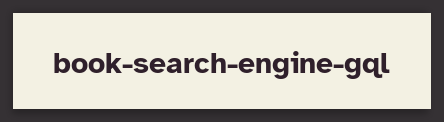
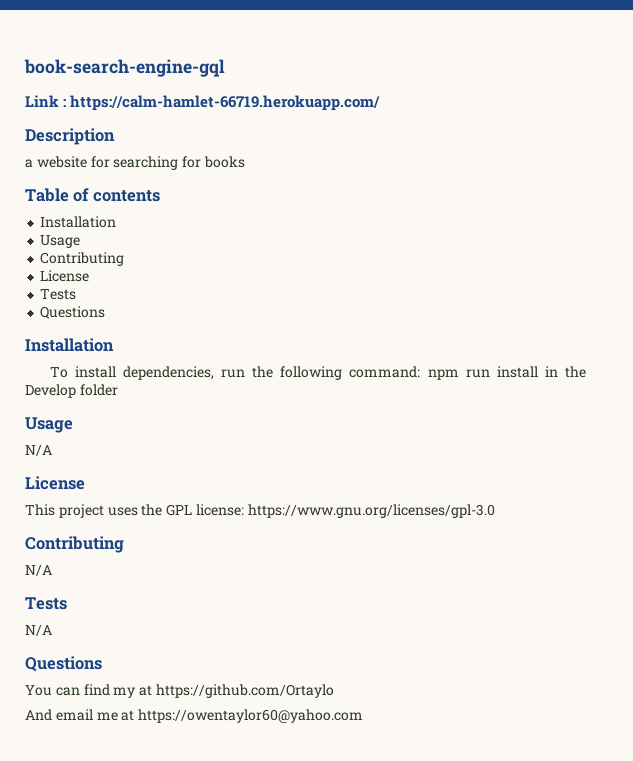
(390, 65) none -> [25,95,381,111] [25,128,115,145] [25,156,245,170] [25,188,160,202] [40,216,117,228] [40,235,81,248] [40,252,125,266] [40,270,90,282] [40,289,77,300] [40,306,106,319] [25,338,114,352] [49,366,586,380] [25,384,118,398] [25,417,73,433] [25,445,52,456] [25,476,85,490] [25,504,495,518] [25,536,124,553] [25,565,52,576] [25,597,67,610] [25,625,52,636] [25,656,102,672] [25,684,334,698] [25,709,364,724] // Link : https://calm-hamlet-66719.herokuapp.com/ // Description // a website for searching for books // Table of contents // Installation // Usage // Contributing // License // Tests // Questions // Installation // To install dependencies, run the following command: npm run install in the Develop folder // Usage // N/A // License // This project uses the GPL license: https://www.gnu.org/licenses/gpl-3.0 // Contributing // N/A // Tests // N/A // Questions // You can find my at https://github.com/Ortaylo // And email me at https://owentaylor60@yahoo.com

